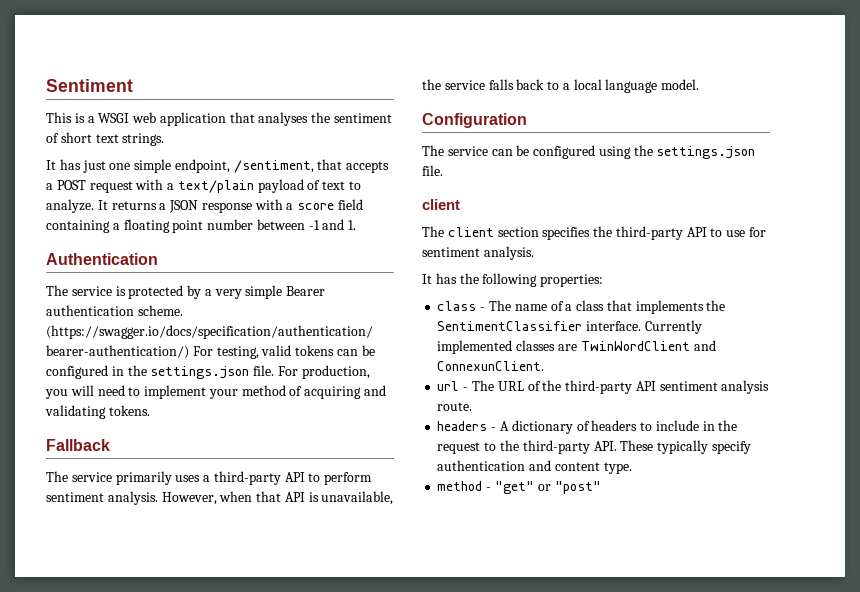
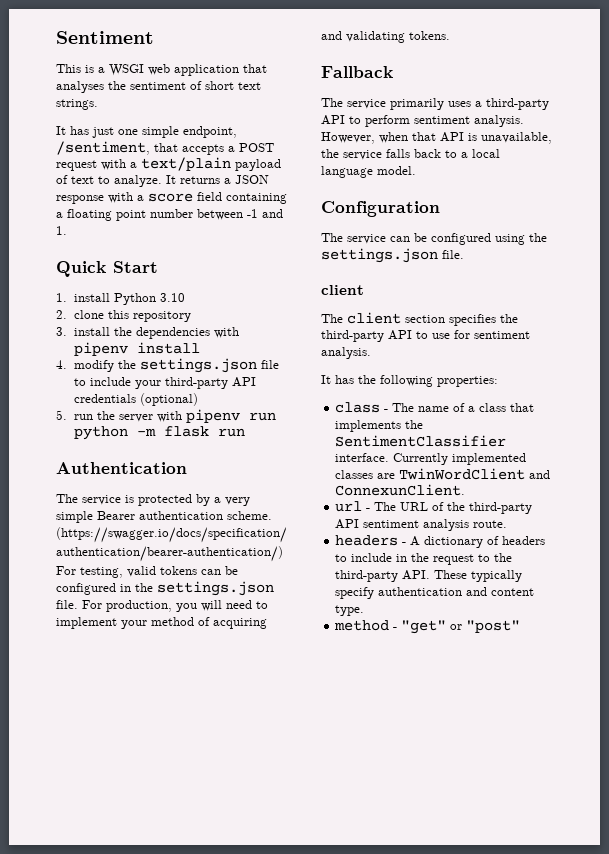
(357, 225) none -> [56,261,158,277] [56,293,185,305] [56,310,191,322] [56,327,239,339] [73,342,200,356] [56,358,279,373] [73,377,256,389] [73,393,198,406] [56,409,276,423] [73,426,245,440] // Quick Start // 1. install Python 3.10 // 2. clone this repository // 3. install the dependencies with pipenv install // 4. modify the settings.json file to include your third-party API credentials (optional) // 5. run the server with pipenv run python -m flask run

